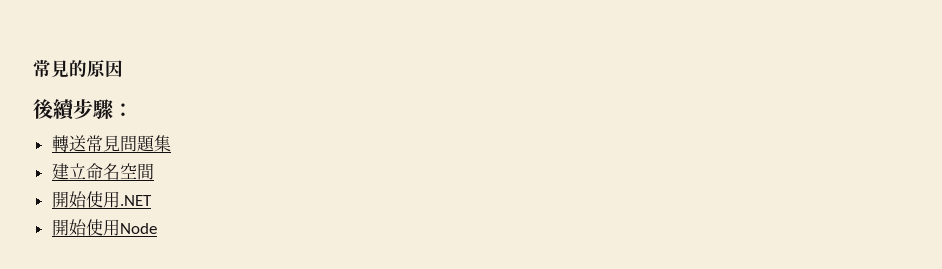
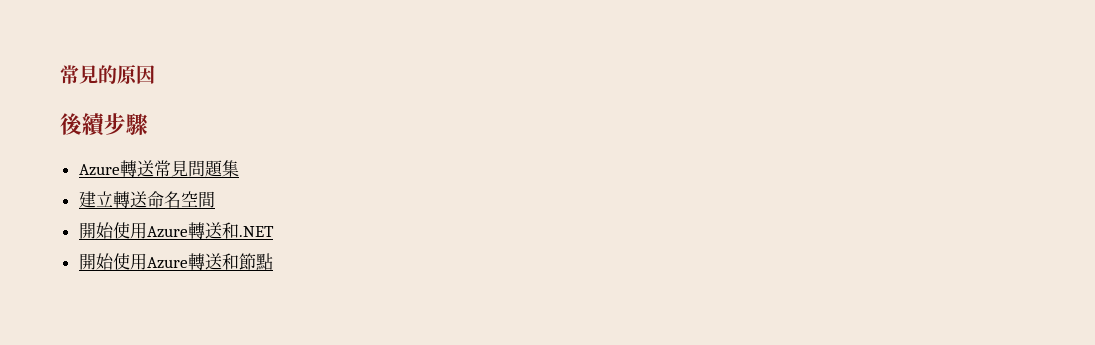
[113,103,133,117] ： // -> [78,164,120,176] // Azure
(86, 171) none -> [112,191,147,208] 轉送
(120, 199) none -> [146,222,239,239] Azure轉送和
[119,223,157,234] Node -> [146,253,273,270] Azure轉送和節點

